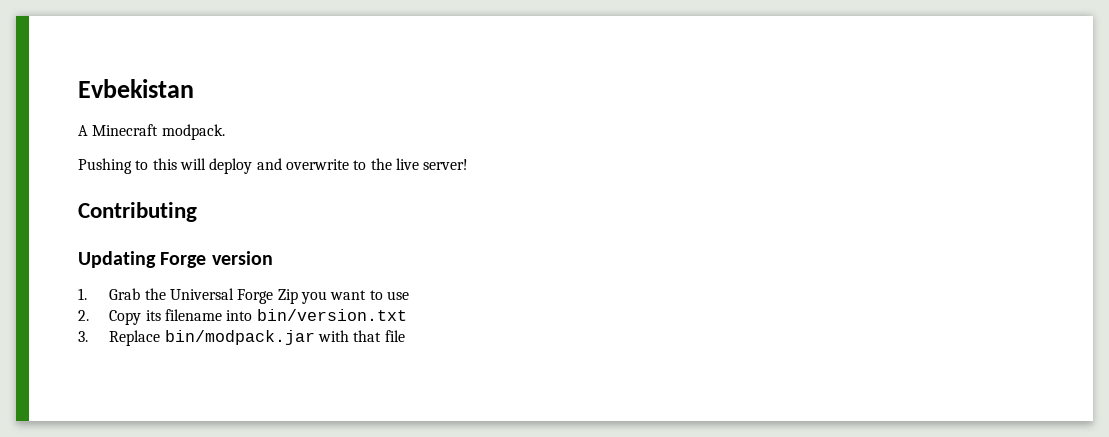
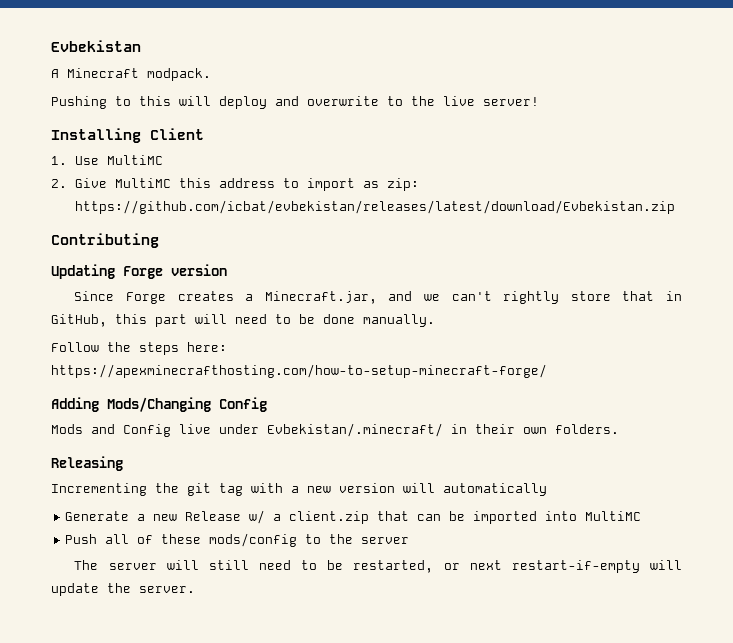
[78,202,197,222] [78,251,273,268] [78,288,409,304] [78,309,407,325] [78,330,405,346] Contributing // Updating Forge version // 1. Grab the Universal Forge Zip you want to use // 2. Copy its filename into bin/version.txt // 3. Replace bin/modpack.jar with that file -> [51,128,204,143] [51,155,164,165] [51,178,420,191] [75,200,676,214] [51,233,159,248] [51,264,227,279] [74,291,682,304] [51,314,435,327] [51,342,227,355] [51,364,547,378] [51,397,267,412] [51,423,619,437] [51,456,123,471] [51,483,547,496] [65,510,642,524] [65,533,410,547] [74,560,682,573] [51,583,195,596] Installing Client // 1. Use MultiMC // 2. Give MultiMC this address to import as zip: https://github.com/icbat/evbekistan/releases/latest/download/Evbekistan.zip // Contributing // Updating Forge version // Since Forge creates a Minecraft.jar, and we can't rightly store that in GitHub, this part will need to be done manually. // Follow the steps here: https://apexminecrafthosting.com/how-to-setup-minecraft-forge/ // Adding Mods/Changing Config // Mods and Config live under Evbekistan/.minecraft/ in their own folders. // Releasing // Incrementing the git tag with a new version will automatically // Generate a new Release w/ a client.zip that can be imported into MultiMC // Push all of these mods/config to the server // The server will still need to be restarted, or next restart-if-empty will update the server.

